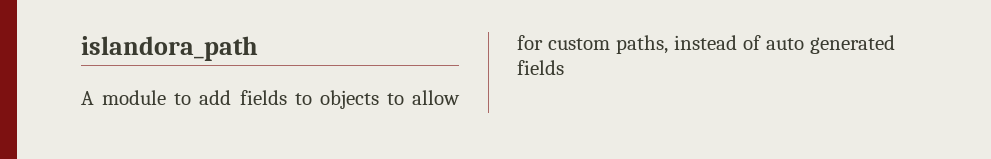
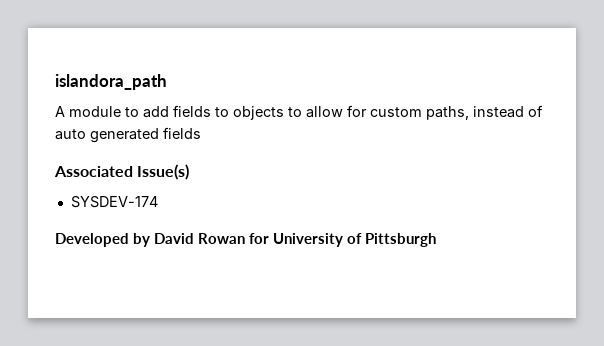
(564, 67) none -> [54,164,190,180] [70,196,158,208] [55,233,436,247] // Associated Issue(s) // SYSDEV-174 // Developed by David Rowan for University of Pittsburgh

